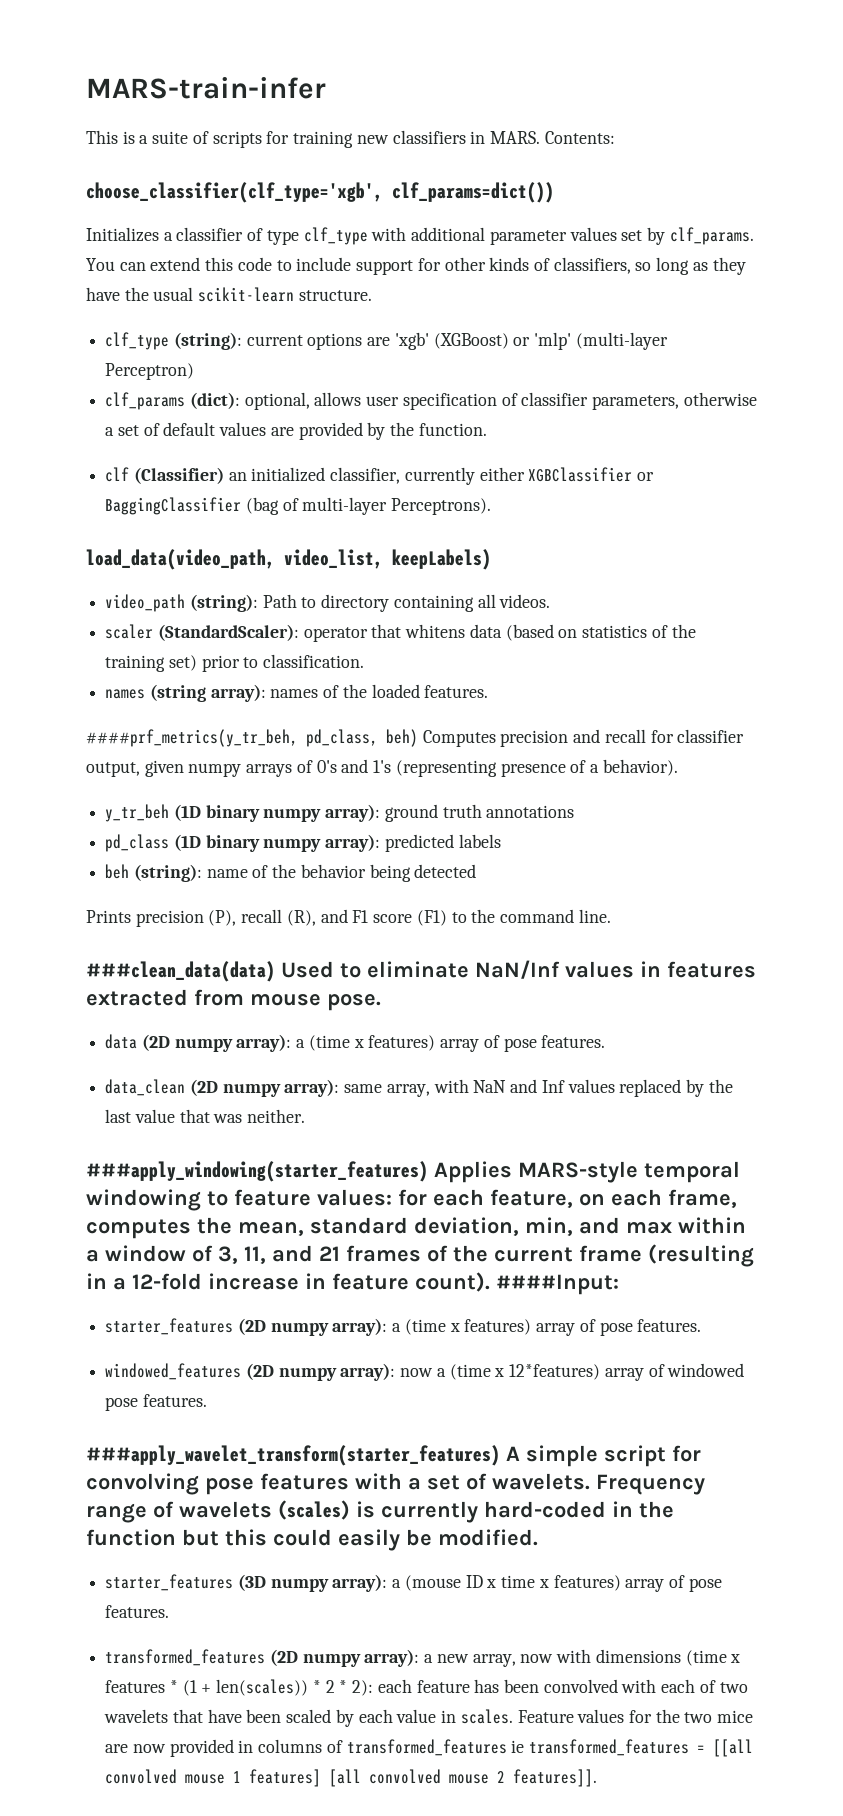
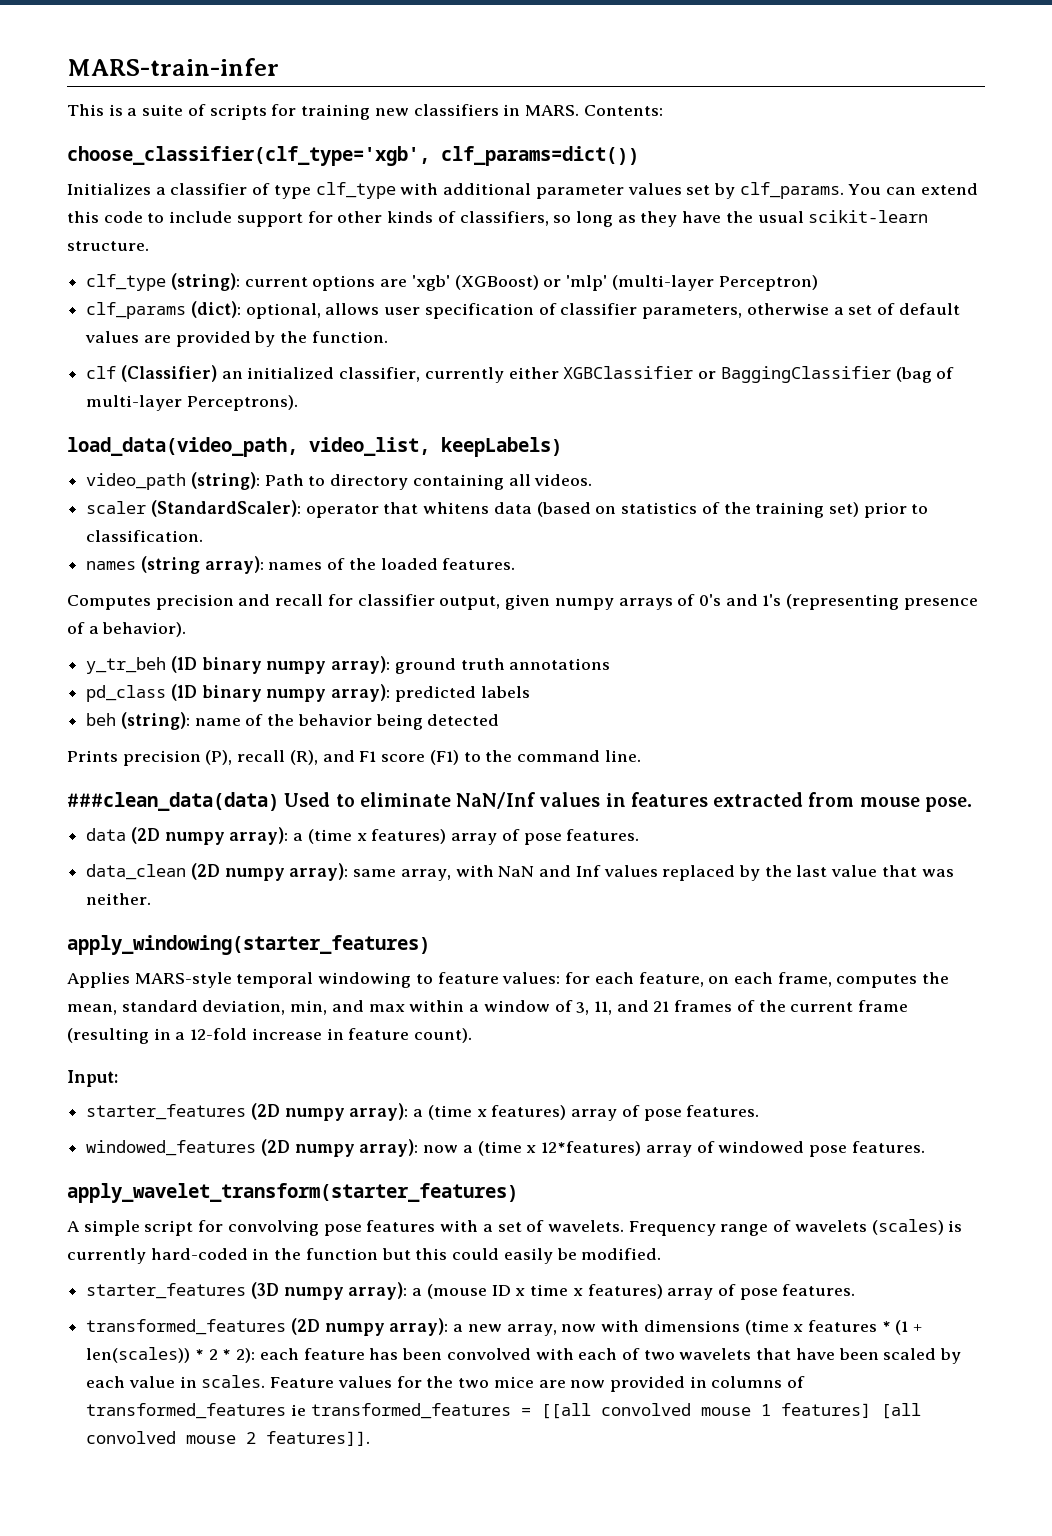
[86,729,418,747] ####prf_metrics(y_tr_beh, pd_class, beh) -> (516, 564) none
[86,1161,428,1182] ###apply_windowing(starter_features) -> [67,935,430,955] apply_windowing(starter_features) //
[496,1274,619,1295] ####Input: -> [67,1070,118,1087] // Input:
[86,1445,500,1466] ###apply_wavelet_transform(starter_features) -> [67,1183,518,1203] apply_wavelet_transform(starter_features) //

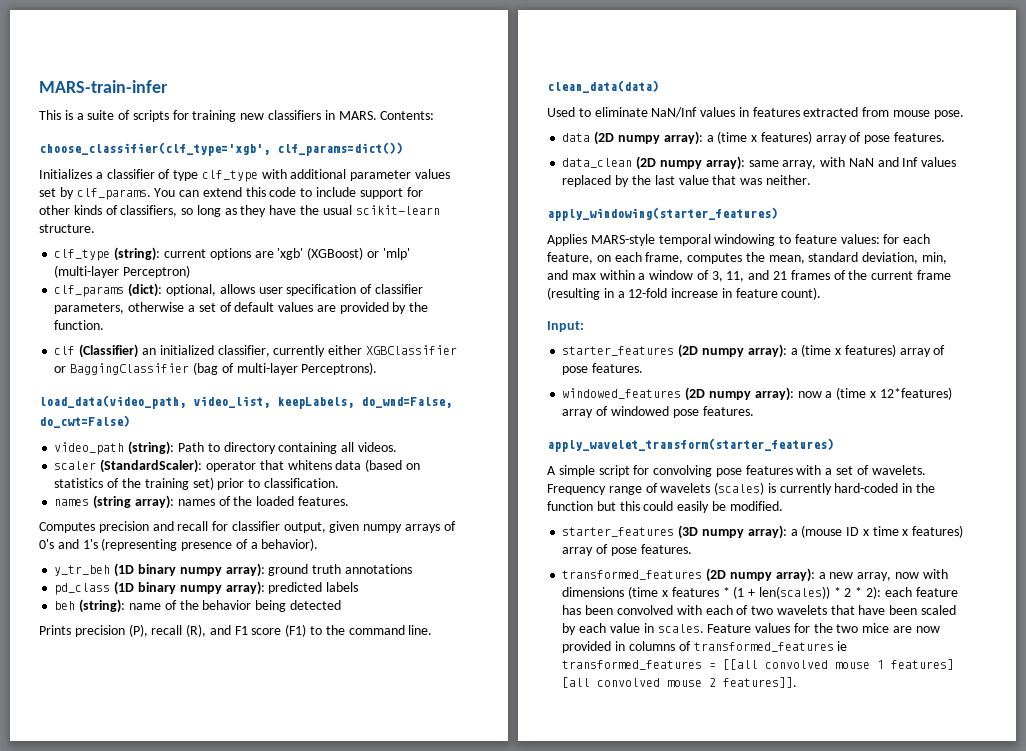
[441,437,562,457] keepLabels) -> [277,397,452,409] [39,415,130,428] keepLabels, do_wnd=False, do_cwt=False)
[67,792,279,811] ###clean_data(data) -> [547,80,659,93] clean_data(data) //

